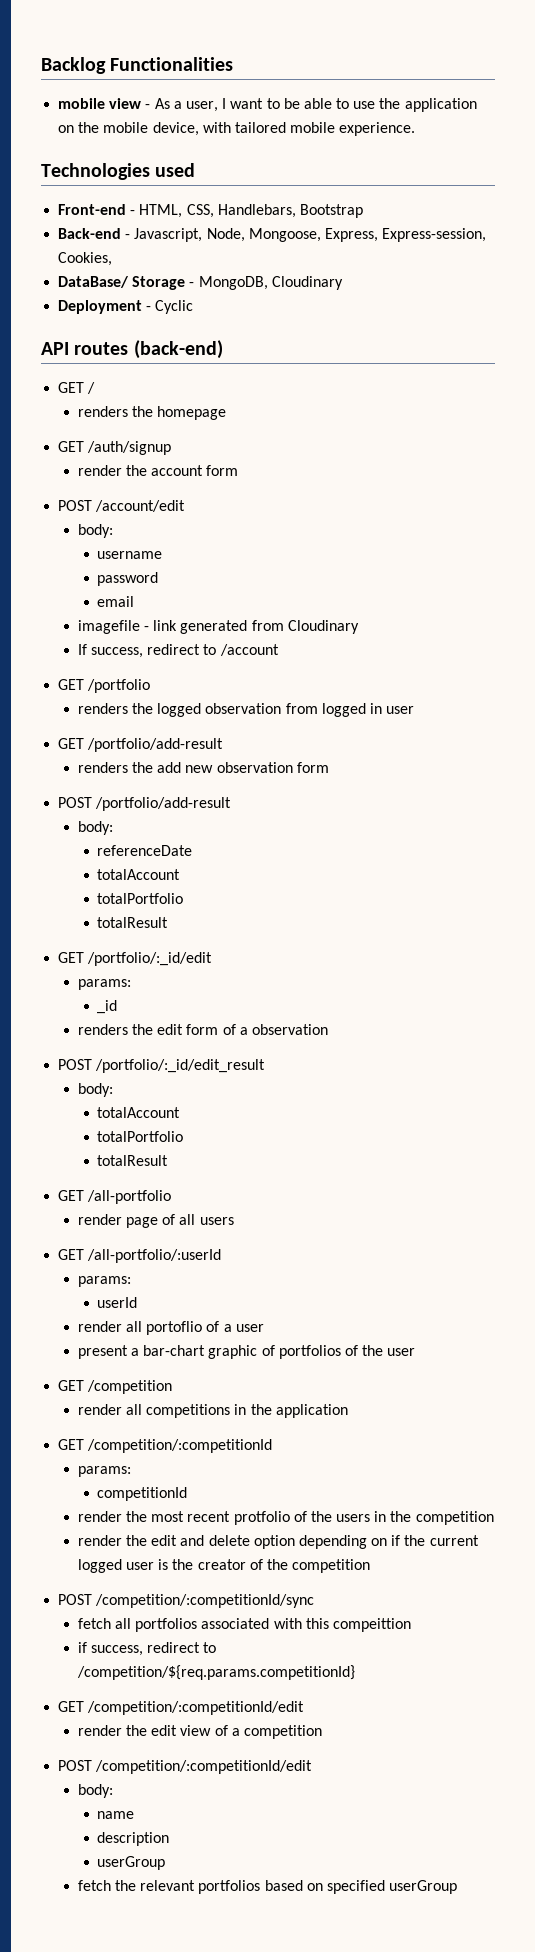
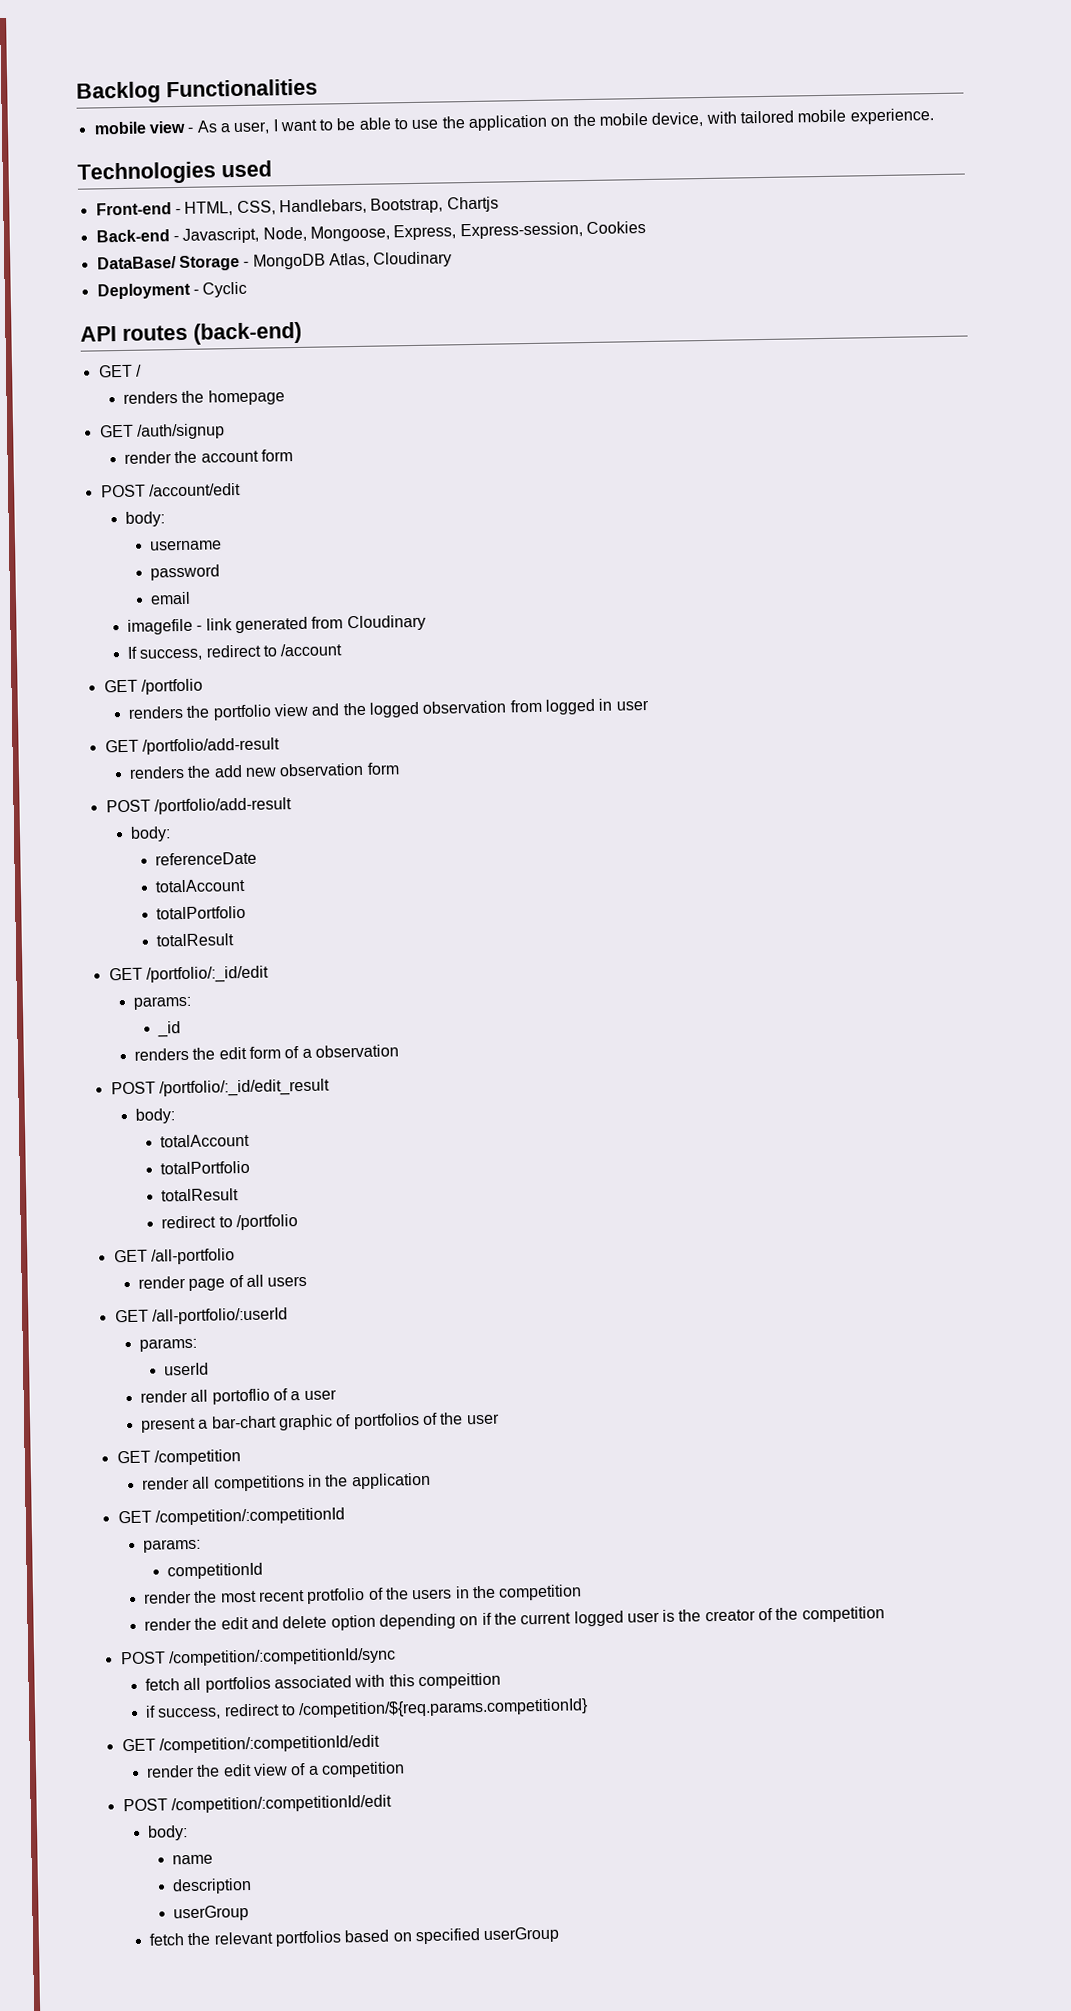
[299,204,363,218] Bootstrap -> [370,196,499,214] Bootstrap, Chartjs
[58,252,113,266] Cookies, -> [585,221,646,235] Cookies
[198,276,268,290] MongoDB, -> [252,252,370,270] MongoDB Atlas,
(153, 708) none -> [212,702,367,721] portfolio view and the
(169, 1160) none -> [161,1214,299,1231] // redirect to /portfolio

